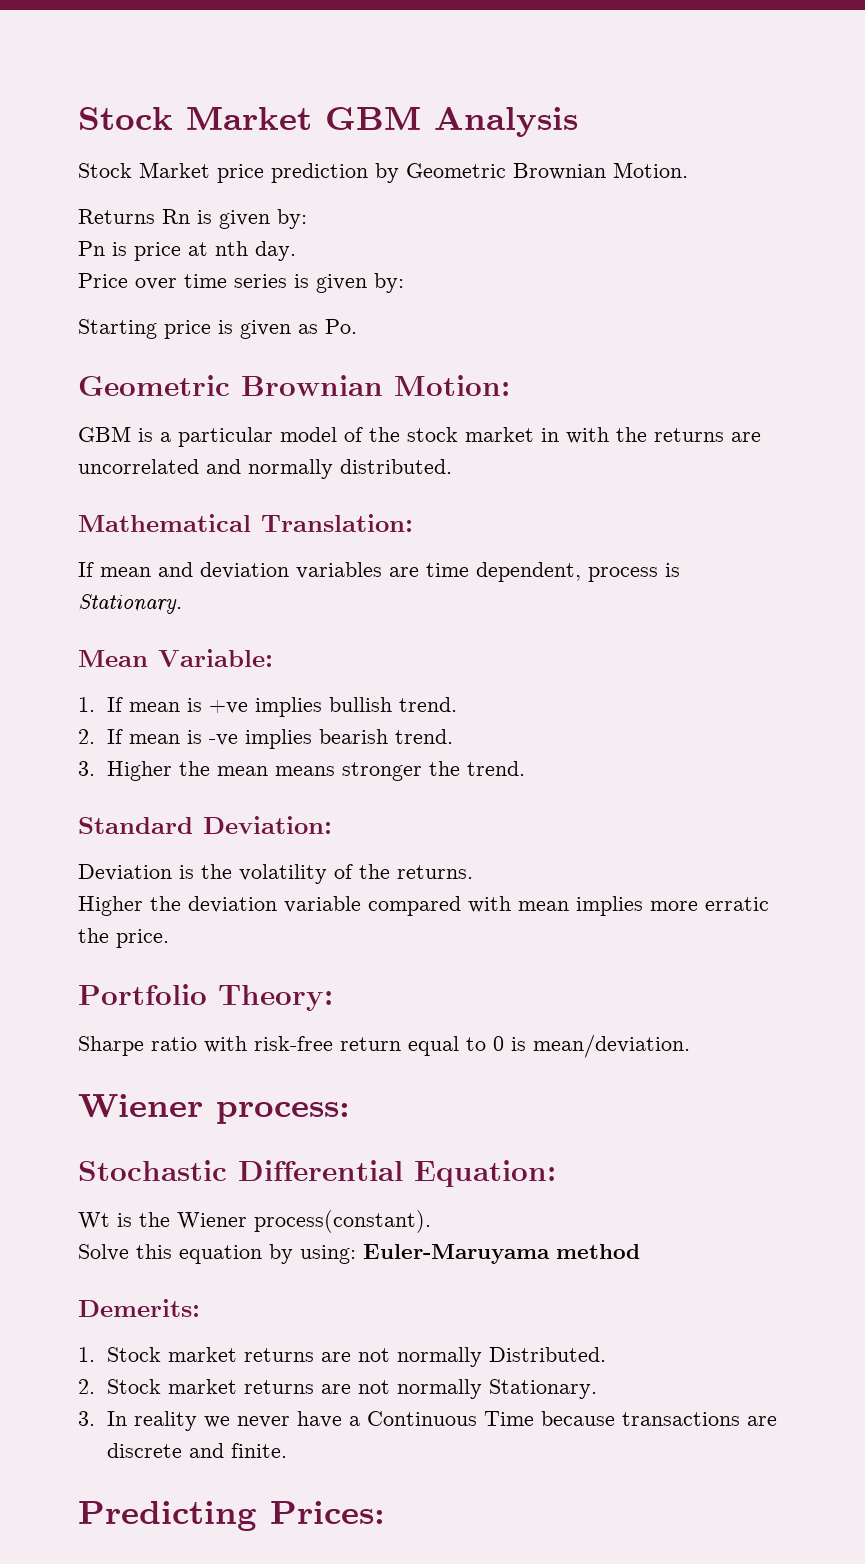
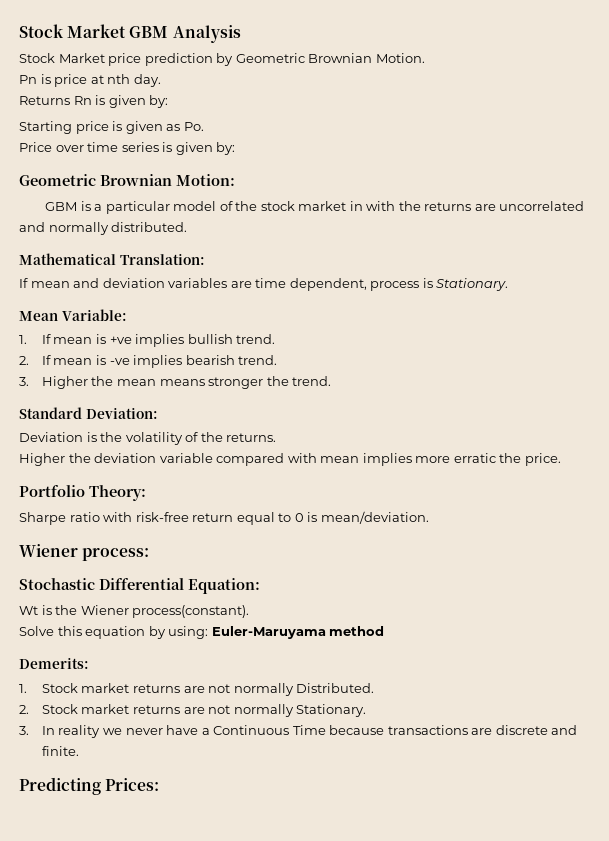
[78,209,307,229] // Returns Rn is given by: -> (425, 58) none
[78,273,287,290] Price over time series -> [19,96,92,105] Returns Rn
(357, 326) none -> [19,142,236,155] // Price over time series is given by:

